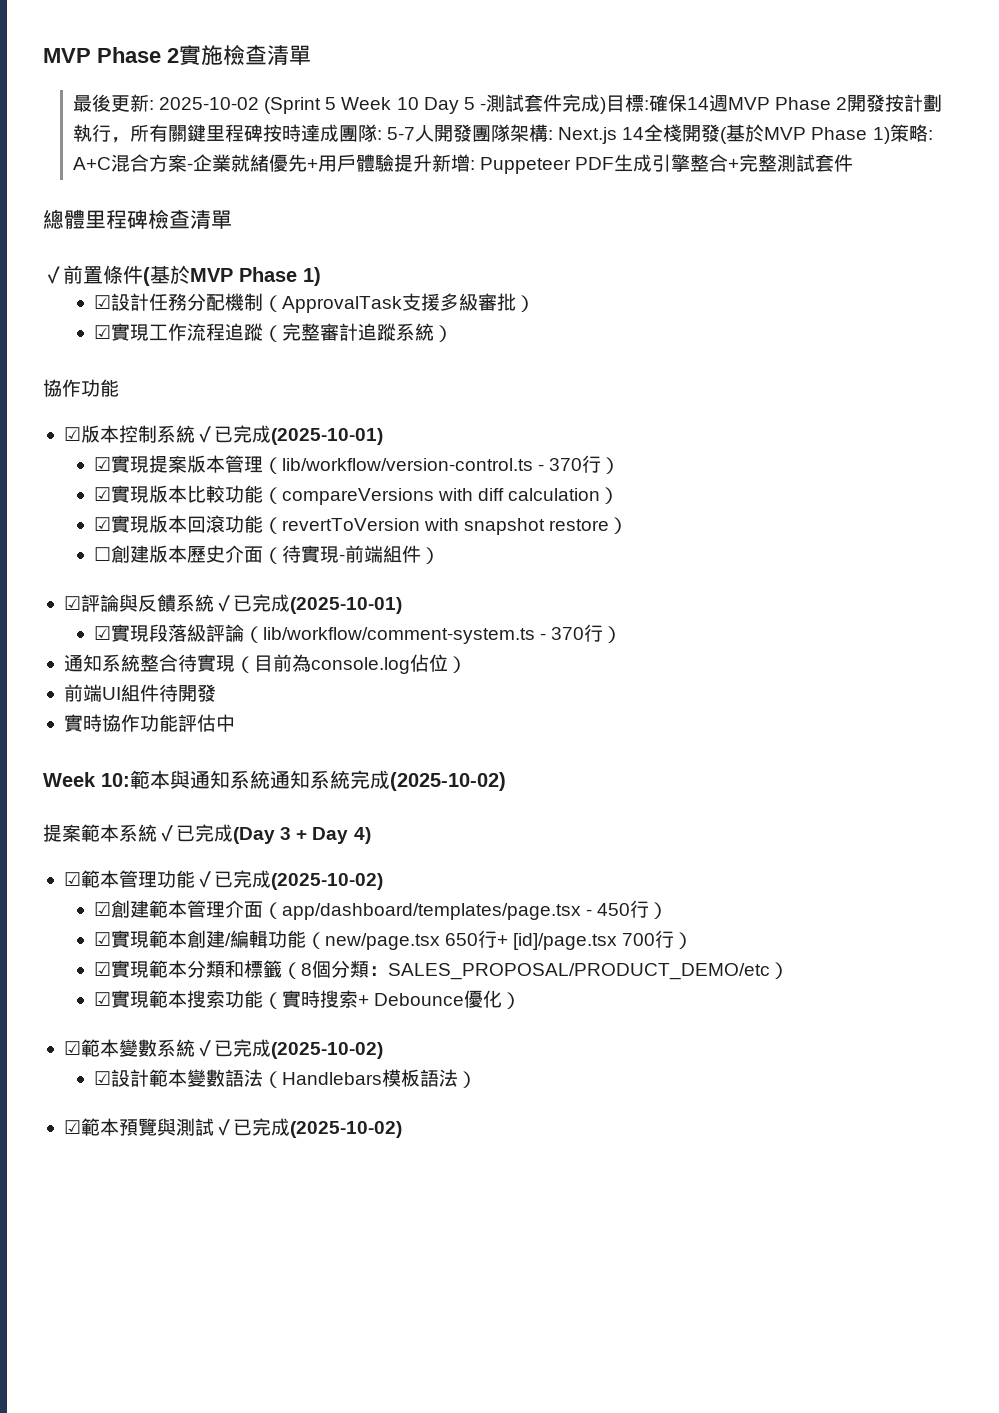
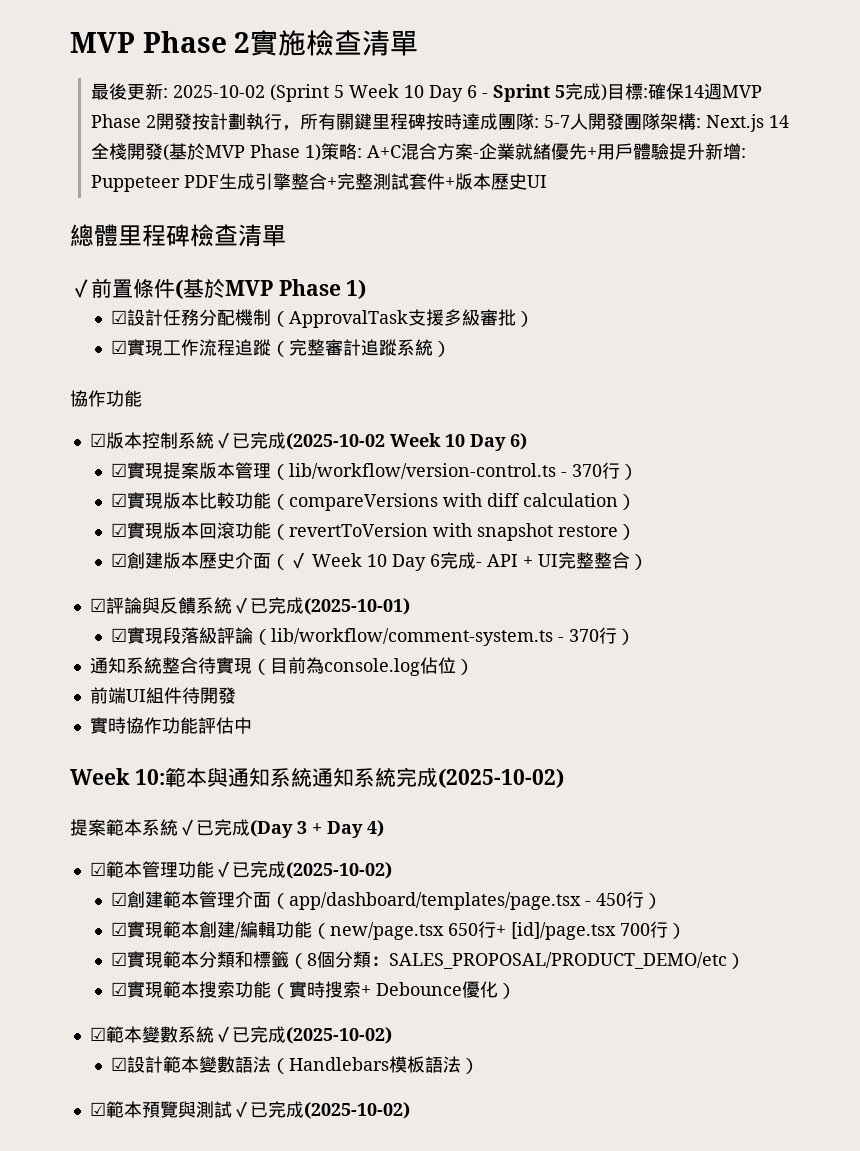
[463,94,563,112] 5 -測試套件 -> [467,84,566,102] 6 - Sprint 5
(854, 163) none -> [445,173,548,190] +版本歷史UI
[270,428,383,445] (2025-10-01) -> [285,433,527,451] (2025-10-02 Week 10 Day 6)
[93,547,111,561] ☐ -> [110,553,127,567] ☑
[281,545,421,563] 待實現-前端組件 -> [288,552,630,571] ✓ Week 10 Day 6完成- API + UI完整整合

